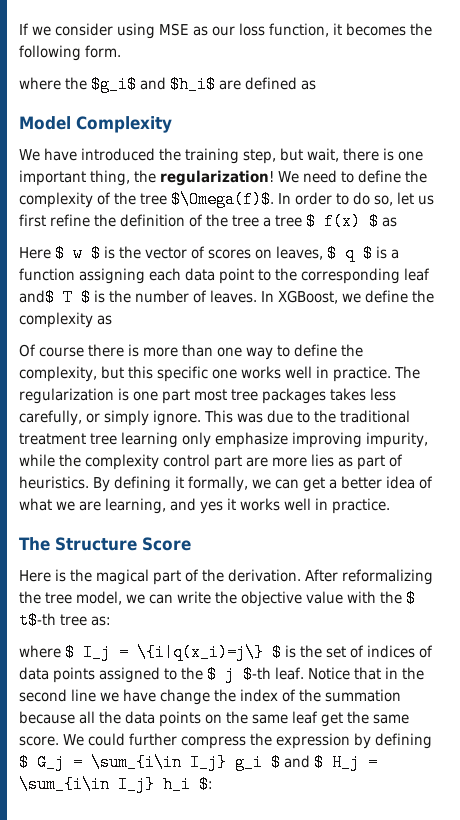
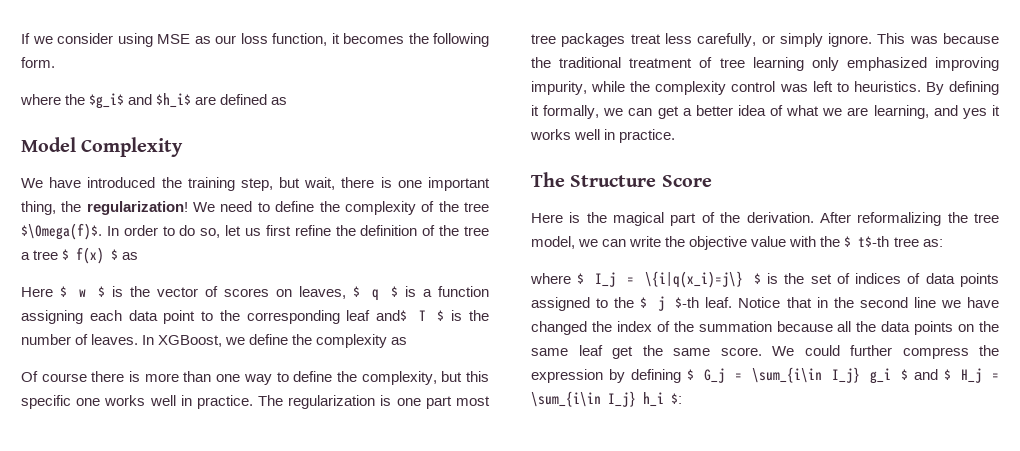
[330,388,366,401] takes -> [630,34,661,44] treat
[267,410,310,423] due to -> [943,33,1000,44] because
(86, 439) none -> [699,57,713,68] of
[215,432,288,448] emphasize -> [846,57,927,71] emphasized
[214,454,403,470] part are more lies as part of -> [779,81,849,92] was left to
[160,689,210,705] change -> [531,321,587,335] changed

